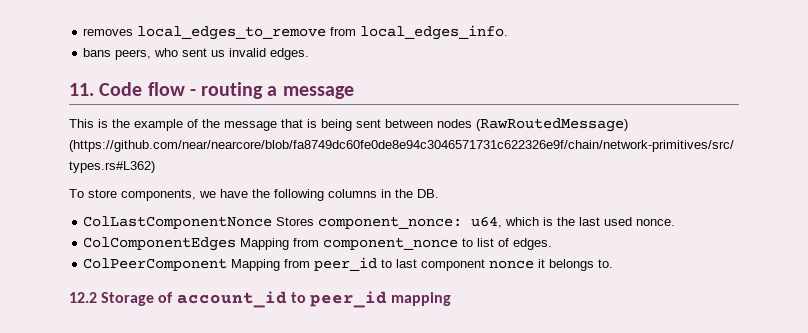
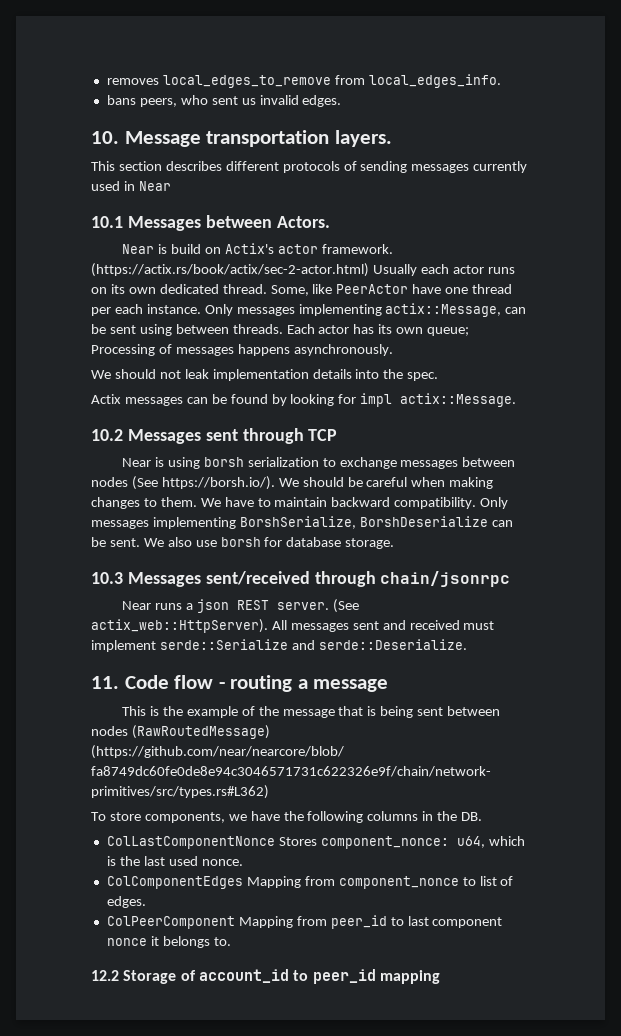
(310, 54) none -> [91,130,392,147] [91,161,528,173] [91,181,171,191] [91,215,330,231] [122,243,393,254] [91,263,515,277] [91,284,513,296] [91,303,527,317] [91,324,470,336] [91,344,393,356] [91,369,439,381] [91,393,517,407] [91,428,338,444] [122,457,516,469] [91,476,494,490] [91,497,509,509] [91,516,513,529] [91,537,395,549] [91,571,511,587] [122,599,359,613] [91,619,495,633] [91,639,467,652] // 10. Message transportation layers. // This section describes different protocols of sending messages currently used in Near // 10.1 Messages between Actors. // Near is build on Actix's actor framework. (https://actix.rs/book/actix/sec-2-actor.html) Usually each actor runs on its own dedicated thread. Some, like PeerActor have one thread per each instance. Only messages implementing actix::Message, can be sent using between threads. Each actor has its own queue; Processing of messages happens asynchronously. // We should not leak implementation details into the spec. // Actix messages can be found by looking for impl actix::Message. // 10.2 Messages sent through TCP // Near is using borsh serialization to exchange messages between nodes (See https://borsh.io/). We should be careful when making changes to them. We have to maintain backward compatibility. Only messages implementing BorshSerialize, BorshDeserialize can be sent. We also use borsh for database storage. // 10.3 Messages sent/received through chain/jsonrpc // Near runs a json REST server. (See actix_web::HttpServer). All messages sent and received must implement serde::Serialize and serde::Deserialize.

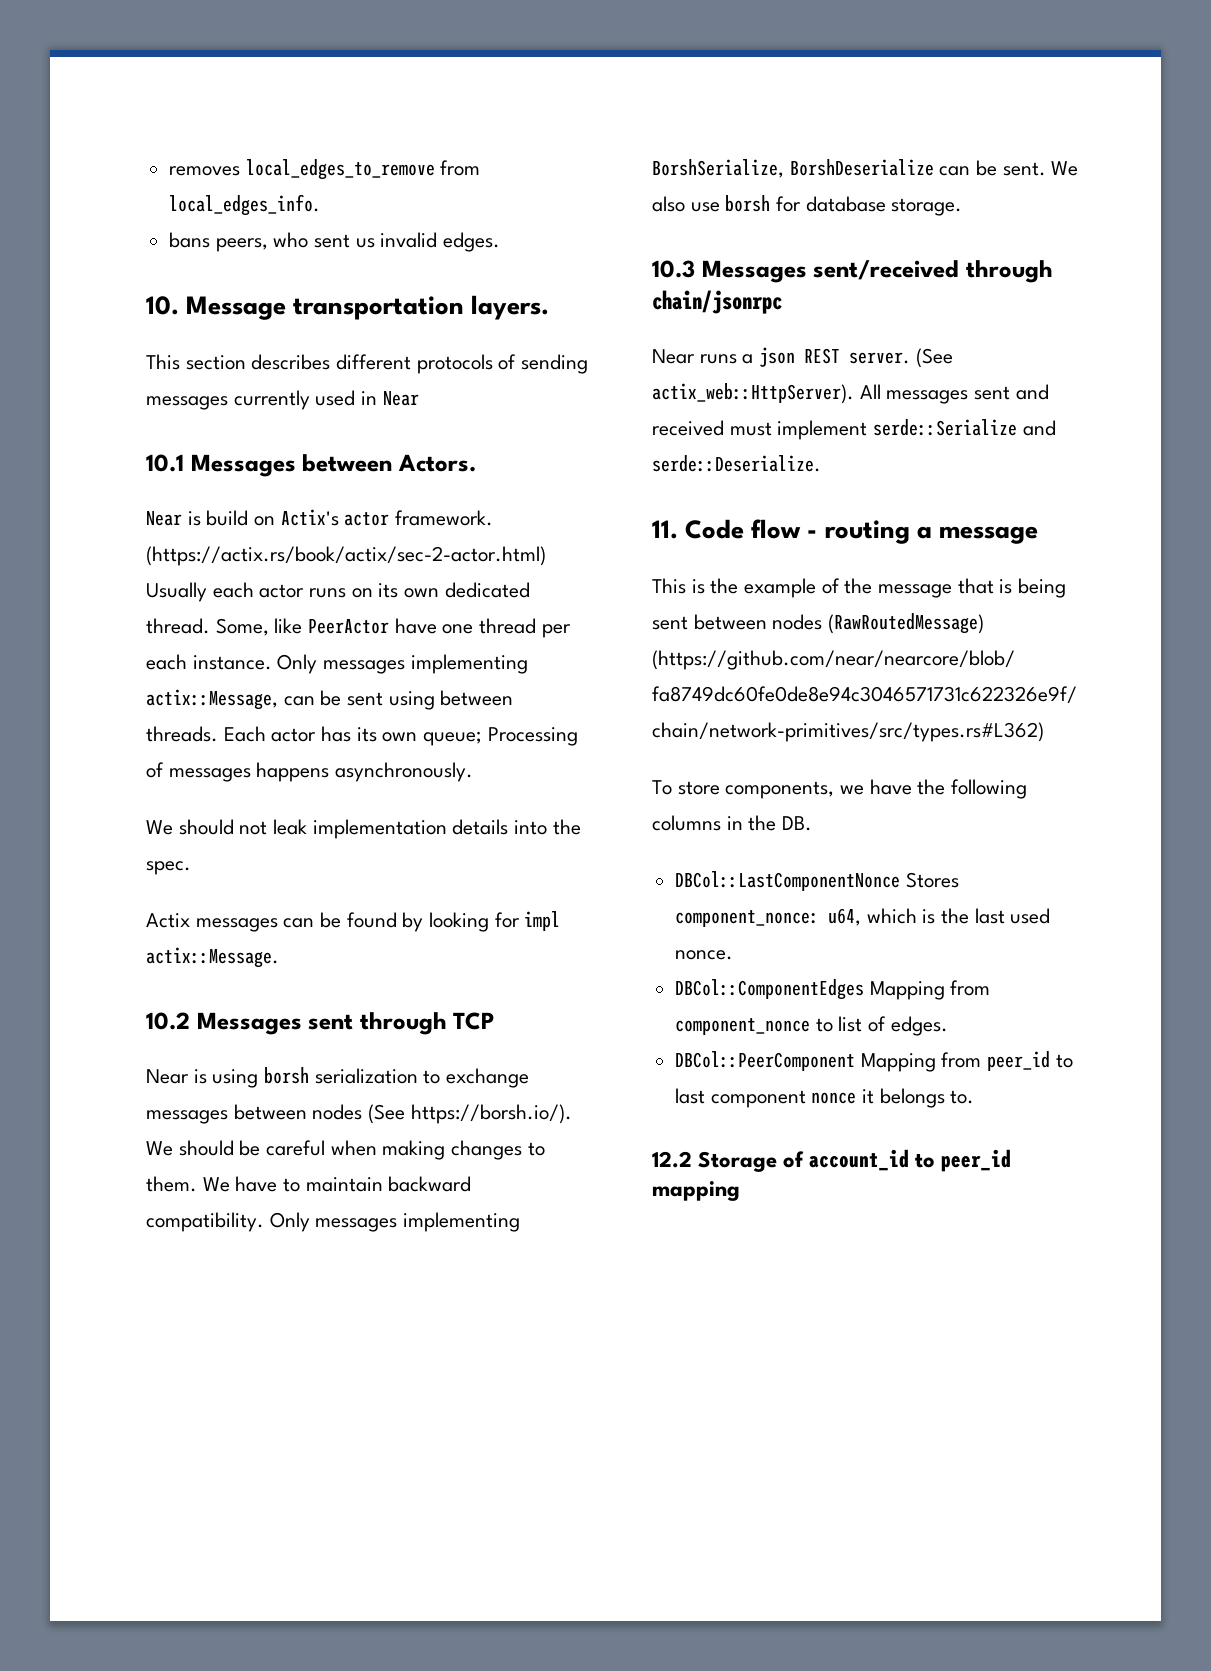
[106,836,275,849] ColLastComponentNonce -> [675,871,901,891] DBCol::LastComponentNonce
[106,876,243,889] ColComponentEdges -> [675,979,865,1000] DBCol::ComponentEdges
[106,916,235,929] ColPeerComponent -> [675,1051,856,1071] DBCol::PeerComponent

